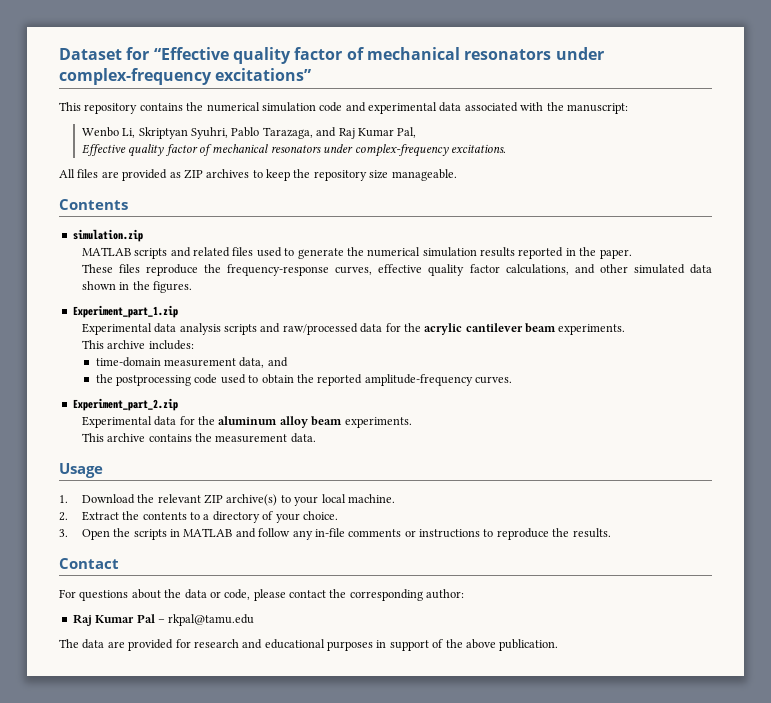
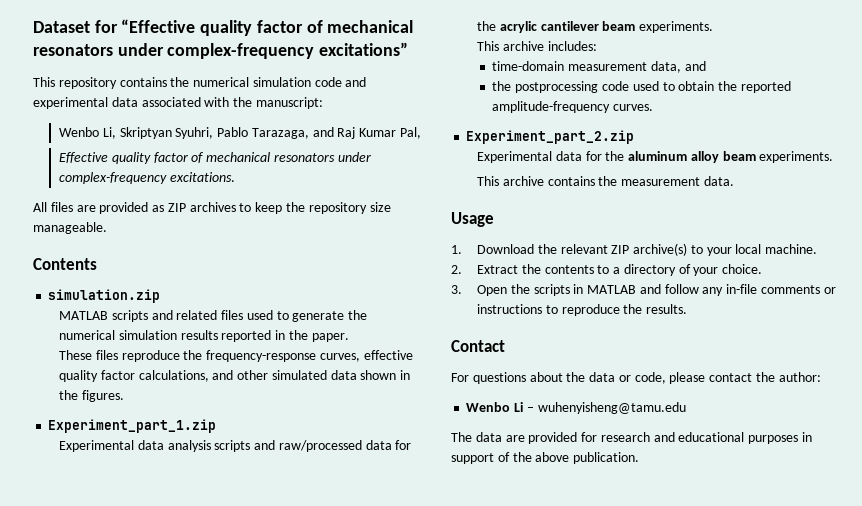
[349,589,423,601] corresponding -> (776, 377) none
[72,614,255,626] Raj Kumar Pal – rkpal@tamu.edu -> [466,402,686,414] Wenbo Li – wuhenyisheng@tamu.edu

